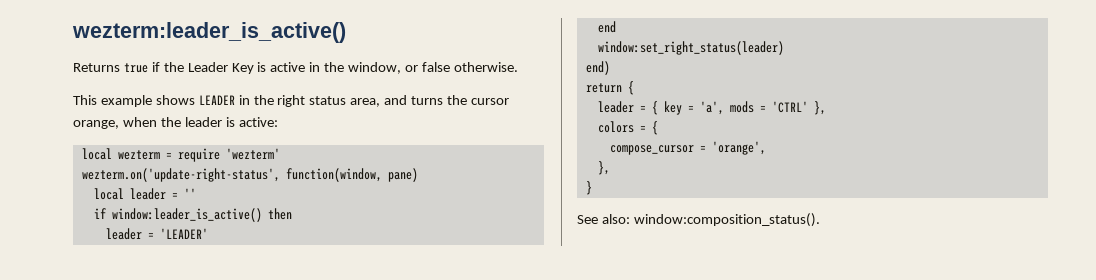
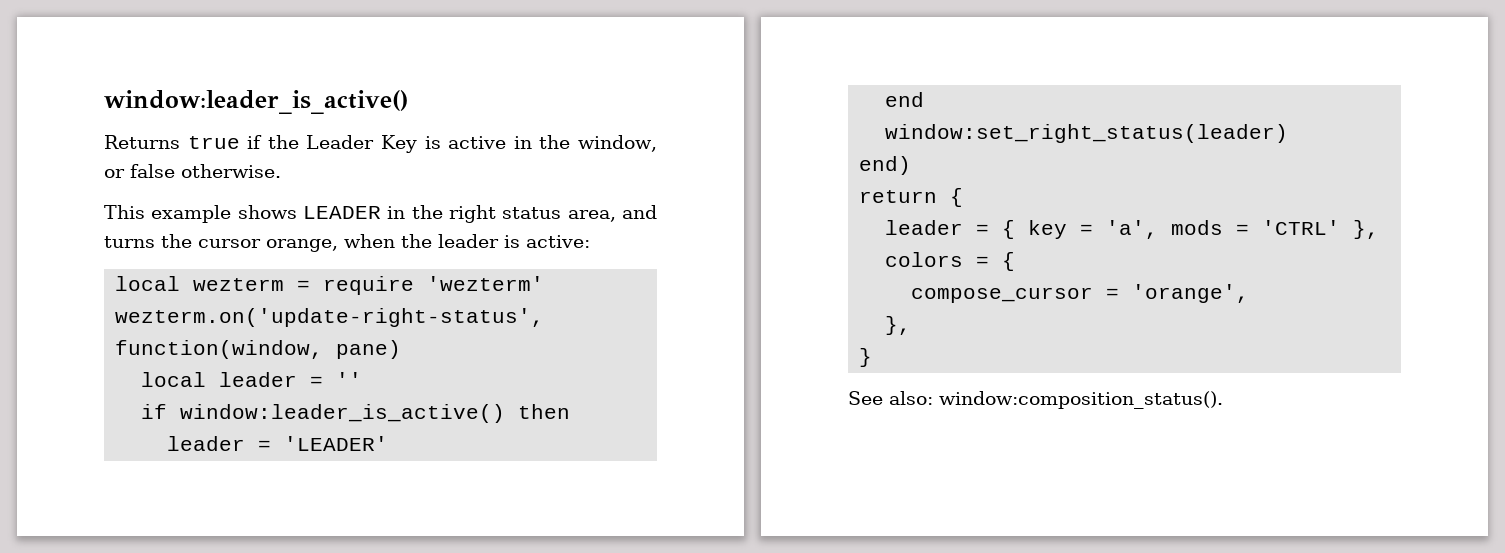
[72,22,346,43] wezterm:leader_is_active() -> [104,90,408,114] window:leader_is_active()

